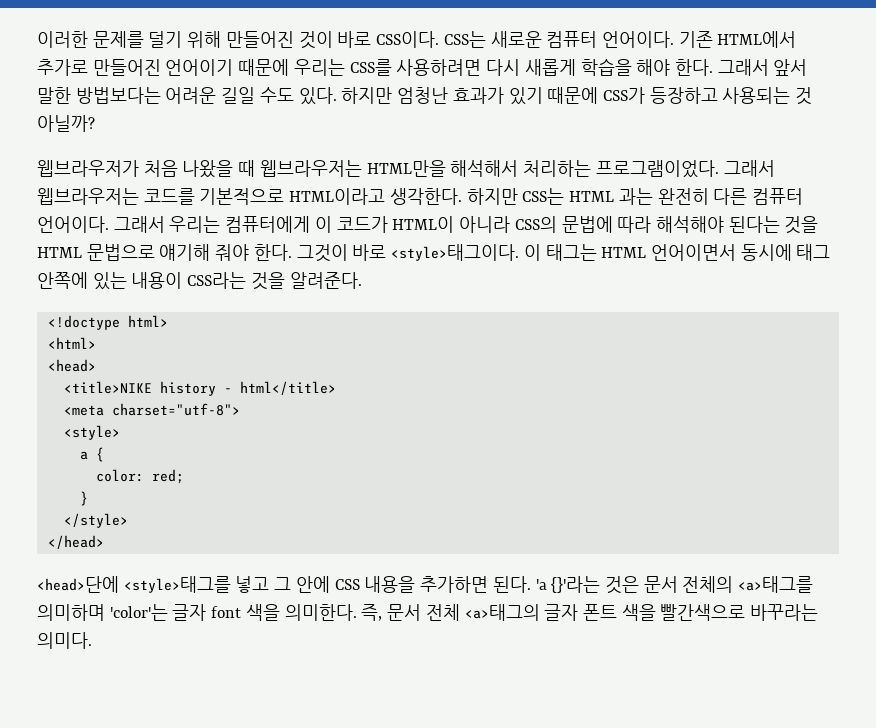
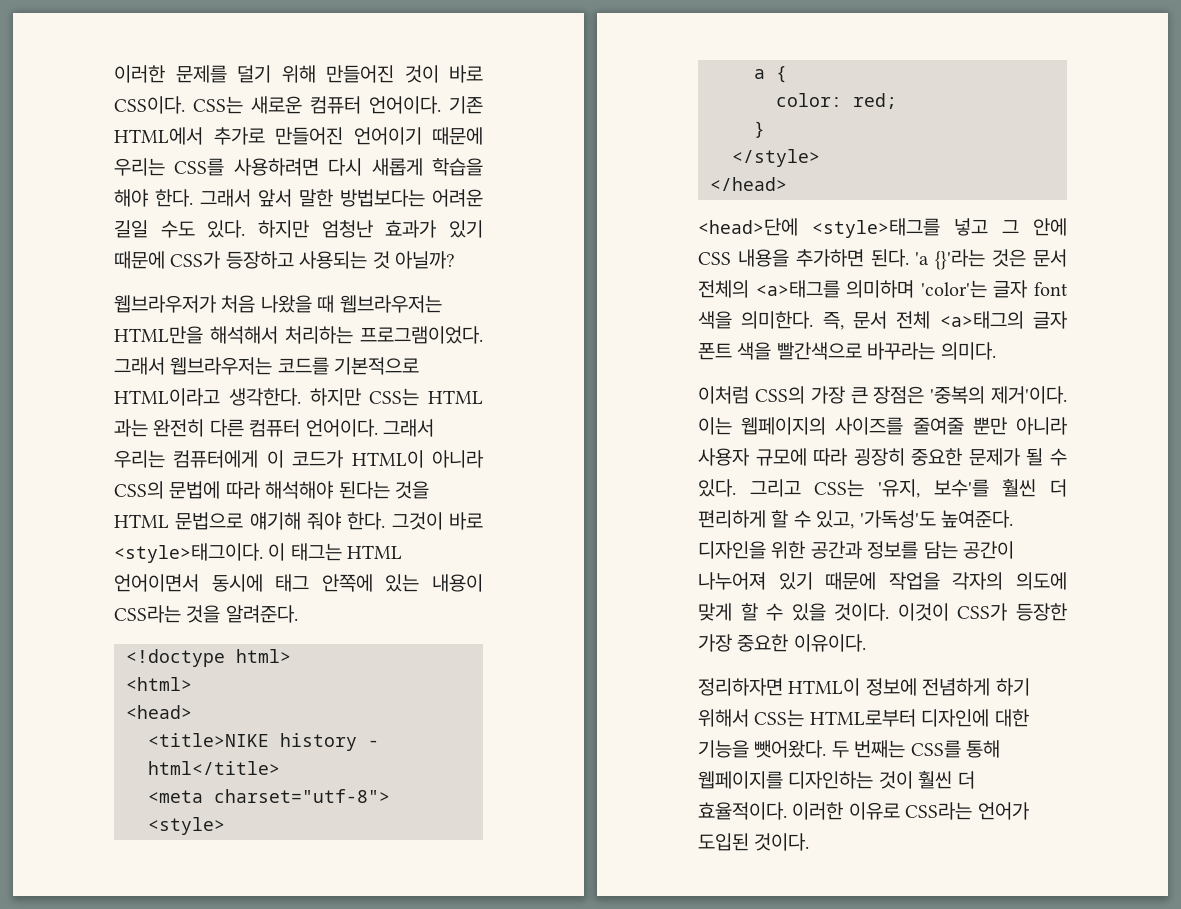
(92, 640) none -> [698,386,1067,404] [698,417,1068,435] [698,448,1067,466] [698,479,1067,498] [698,510,1013,529] [698,541,1014,559] [698,572,1067,590] [698,603,1067,621] [698,634,866,652] [698,678,1030,696] [698,709,1029,727] [698,740,1000,758] [698,771,975,789] [698,802,1029,820] [698,833,810,851] // 이처럼 CSS의 가장 큰 장점은 '중복의 제거'이다. 이는 웹페이지의 사이즈를 줄여줄 뿐만 아니라 사용자 규모에 따라 굉장히 중요한 문제가 될 수 있다. 그리고 CSS는 '유지, 보수'를 훨씬 더 편리하게 할 수 있고, '가독성'도 높여준다. 디자인을 위한 공간과 정보를 담는 공간이 나누어져 있기 때문에 작업을 각자의 의도에 맞게 할 수 있을 것이다. 이것이 CSS가 등장한 가장 중요한 이유이다. // 정리하자면 HTML이 정보에 전념하게 하기 위해서 CSS는 HTML로부터 디자인에 대한 기능을 뺏어왔다. 두 번째는 CSS를 통해 웹페이지를 디자인하는 것이 훨씬 더 효율적이다. 이러한 이유로 CSS라는 언어가 도입된 것이다.

